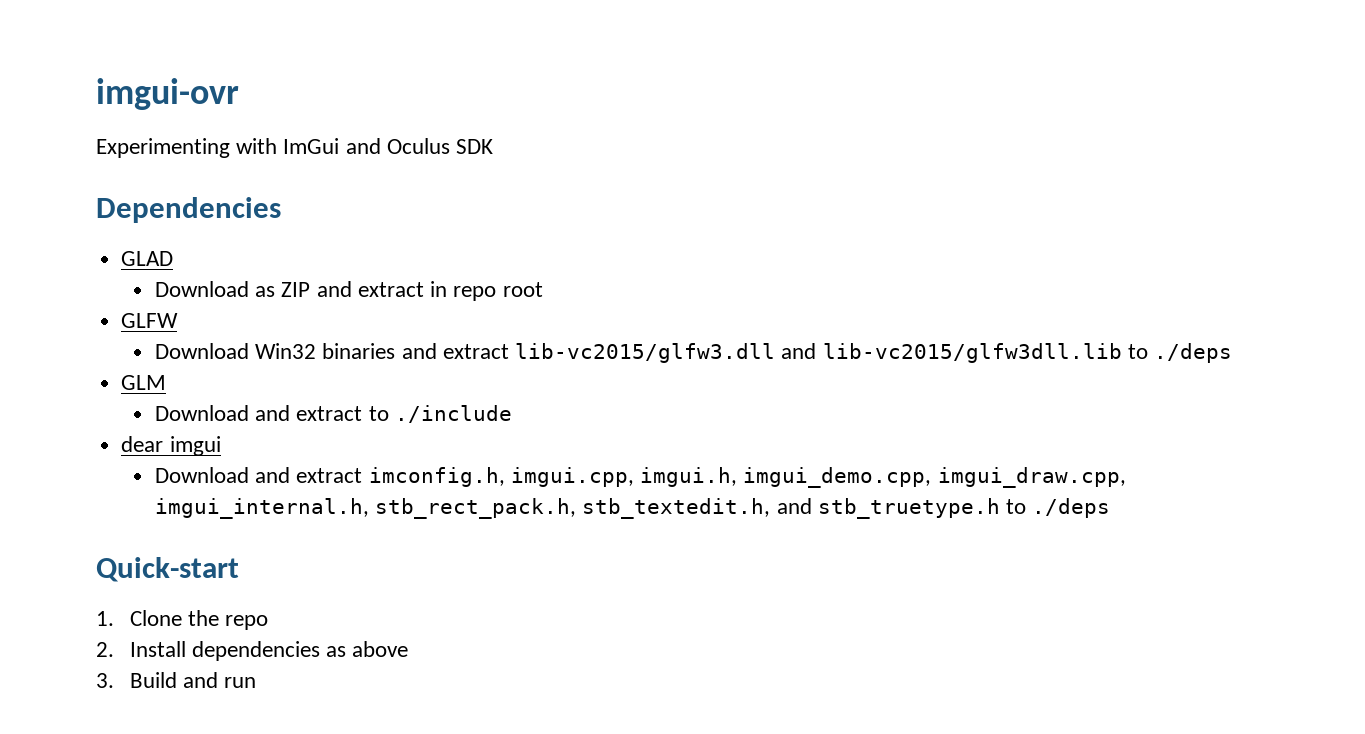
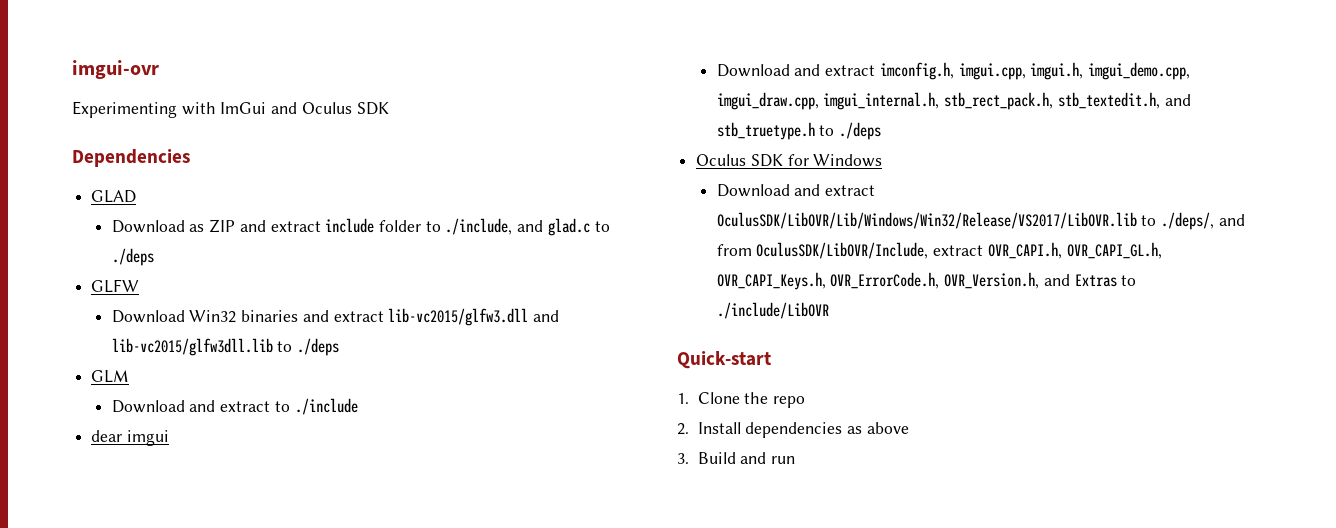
[430,281,543,301] in repo root -> [325,218,610,236] [111,248,154,266] include folder to ./include, and glad.c to ./deps
(1111, 508) none -> [696,154,883,167] [716,184,876,197] [716,212,1245,230] [716,242,1162,259] [716,272,1137,290] [716,302,829,319] // Oculus SDK for Windows // Download and extract OculusSDK/LibOVR/Lib/Windows/Win32/Release/VS2017/LibOVR.lib to ./deps/, and from OculusSDK/LibOVR/Include, extract OVR_CAPI.h, OVR_CAPI_GL.h, OVR_CAPI_Keys.h, OVR_ErrorCode.h, OVR_Version.h, and Extras to ./include/LibOVR

